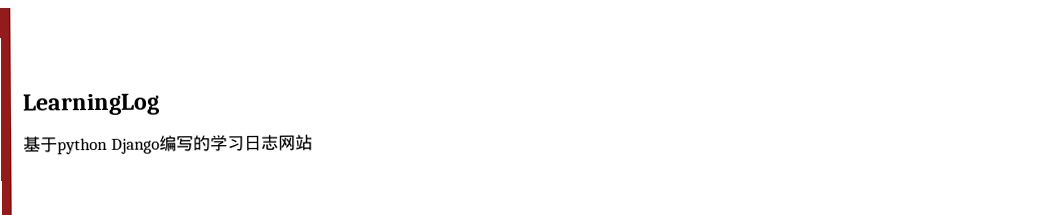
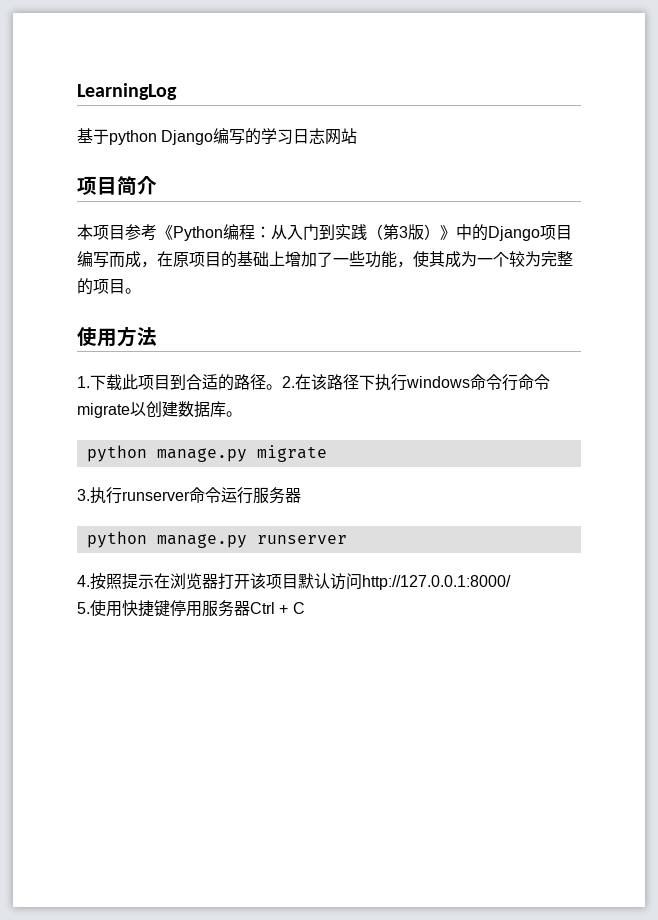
(313, 142) none -> [77,176,157,195] [77,224,572,241] [77,251,573,268] [77,278,141,295] [77,326,157,347] [77,374,550,391] [77,401,242,418] [86,445,327,462] [77,487,301,504] [86,531,347,548] [77,573,511,590] [77,600,305,617] // 项目简介 // 本项目参考《Python编程：从入门到实践（第3版）》中的Django项目编写而成，在原项目的基础上增加了一些功能，使其成为一个较为完整的项目。 // 使用方法 // 1.下载此项目到合适的路径。2.在该路径下执行windows命令行命令migrate以创建数据库。 // python manage.py migrate // 3.执行runserver命令运行服务器 // python manage.py runserver // 4.按照提示在浏览器打开该项目默认访问http://127.0.0.1:8000/ // 5.使用快捷键停用服务器Ctrl + C

